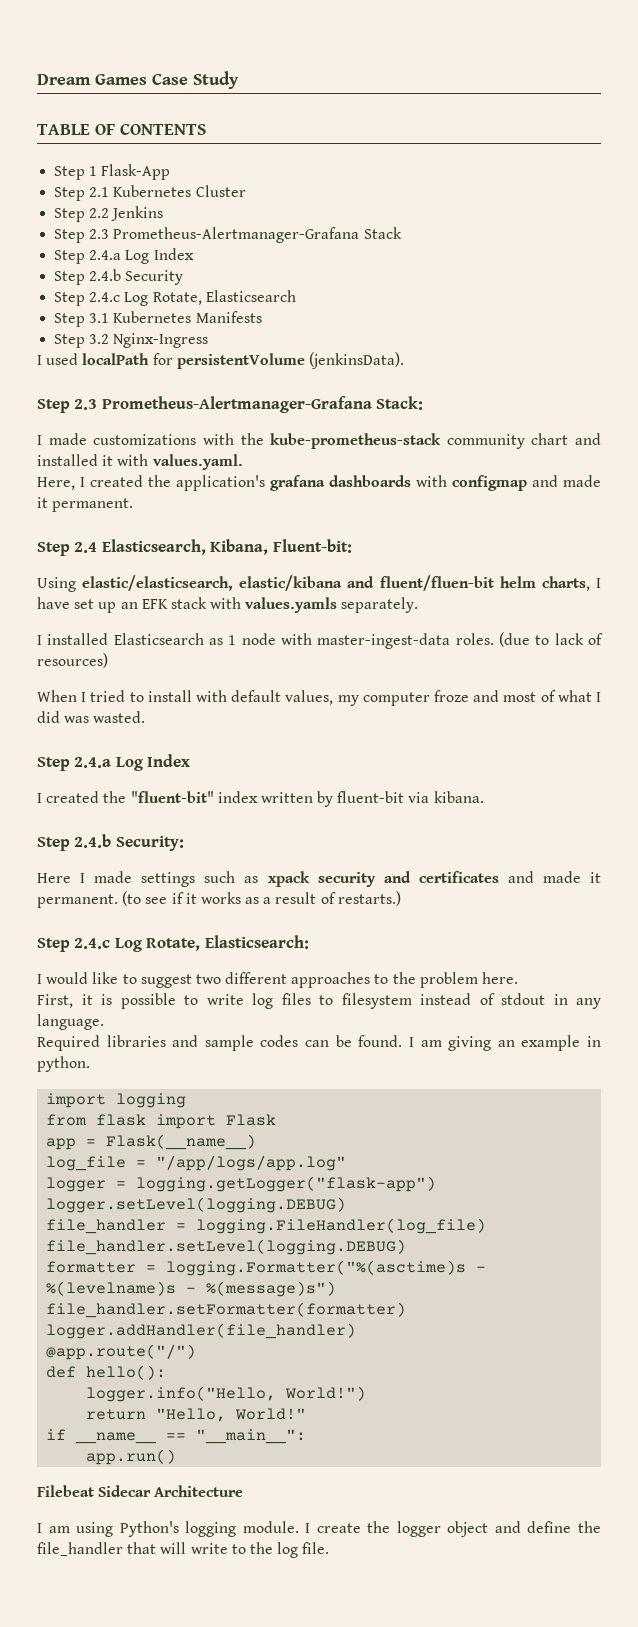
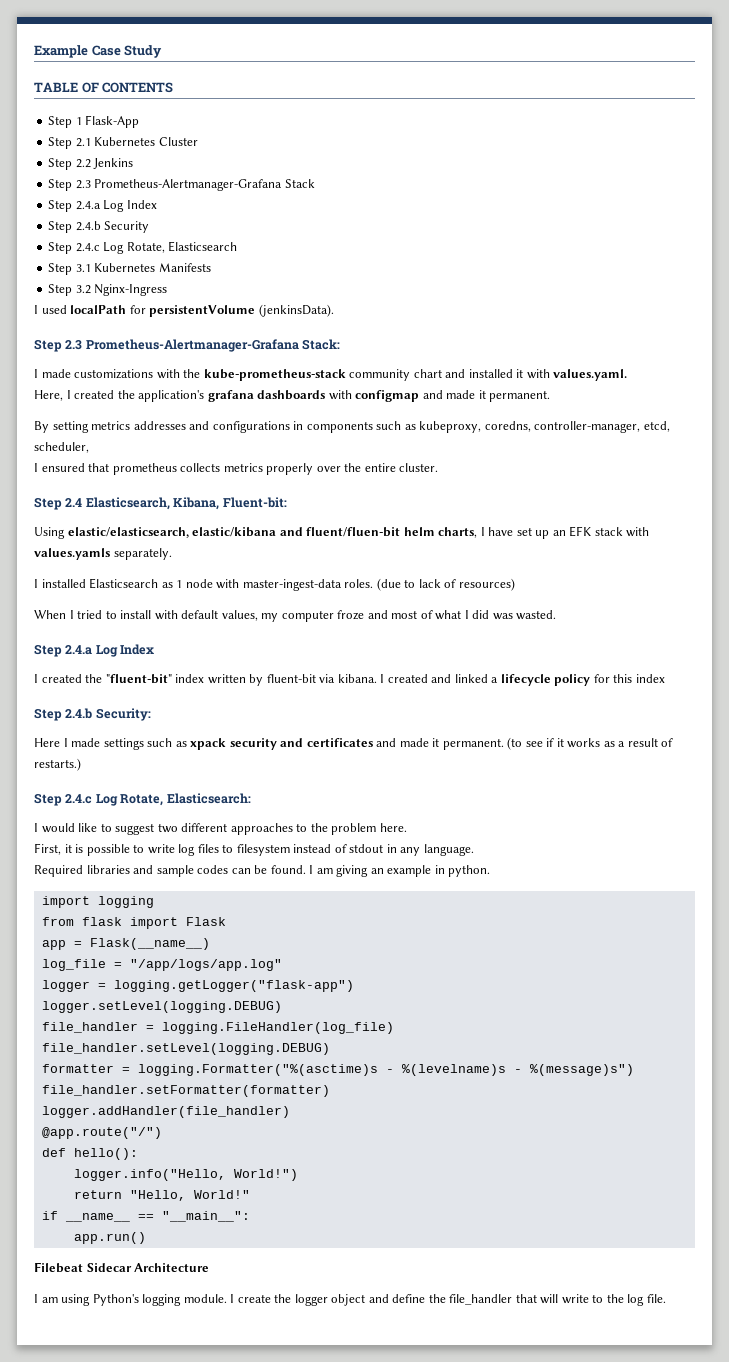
[37,74,147,85] Dream Games -> [34,45,88,58] Example
(134, 505) none -> [34,421,670,433] [34,442,89,453] [34,463,439,475] // By setting metrics addresses and configurations in components such as kubeproxy, coredns, controller-manager, etcd, scheduler, // I ensured that prometheus collects metrics properly over the entire cluster.
(484, 797) none -> [380,674,665,686] I created and linked a lifecycle policy for this index

